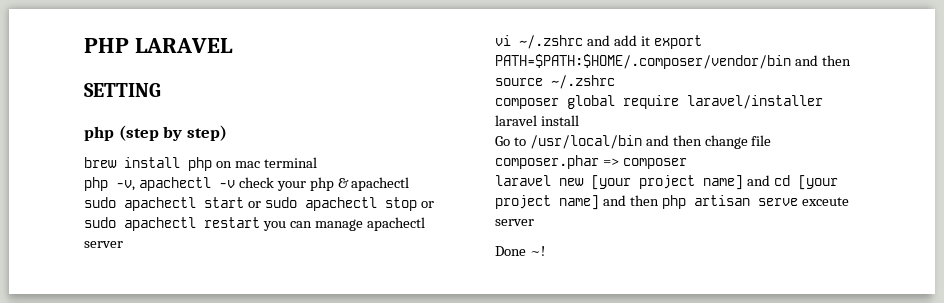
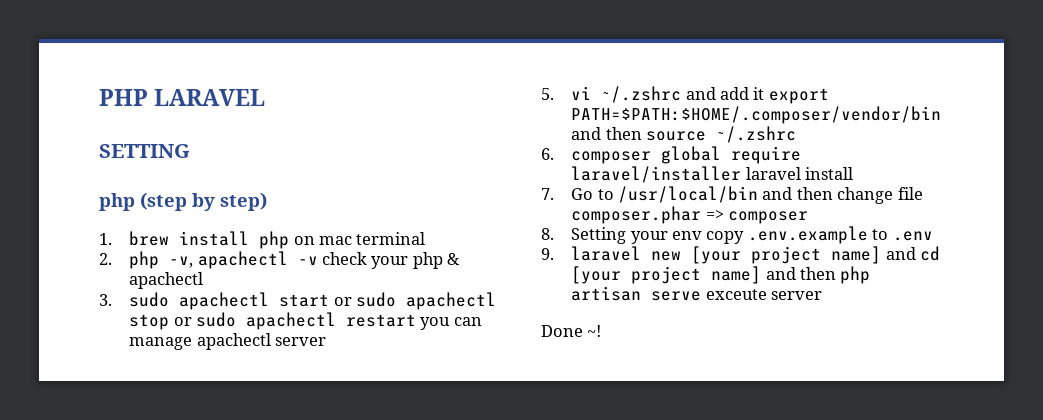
(227, 133) none -> [99,233,112,245] 1.
(317, 162) none -> [99,253,112,265] 2.
(410, 184) none -> [99,294,112,306] 3.
(123, 244) none -> [541,88,554,100] 5.
(615, 82) none -> [541,148,554,160] 6.
(579, 120) none -> [541,188,554,200] 7.
(687, 163) none -> [541,226,933,244] [541,248,554,260] 8. Setting your env copy .env.example to .env // 9.

